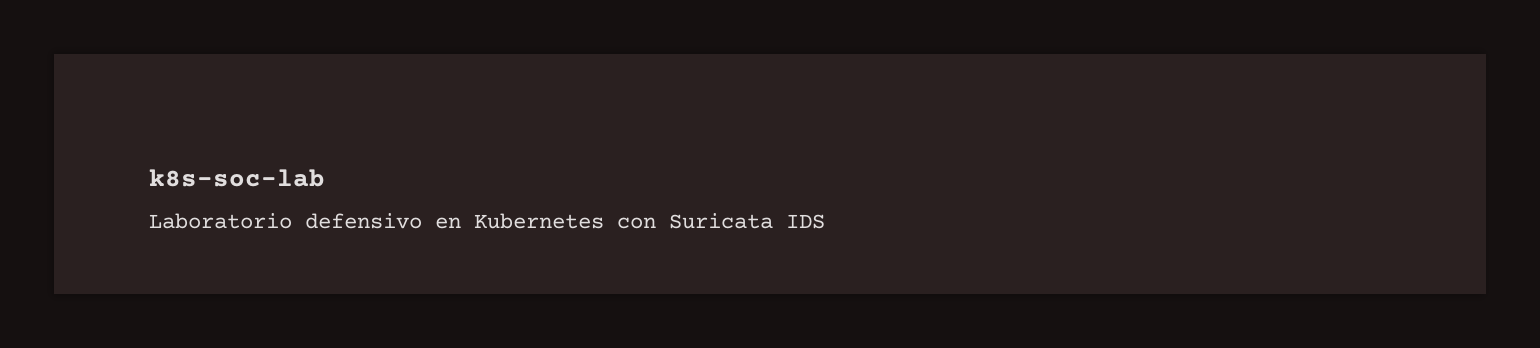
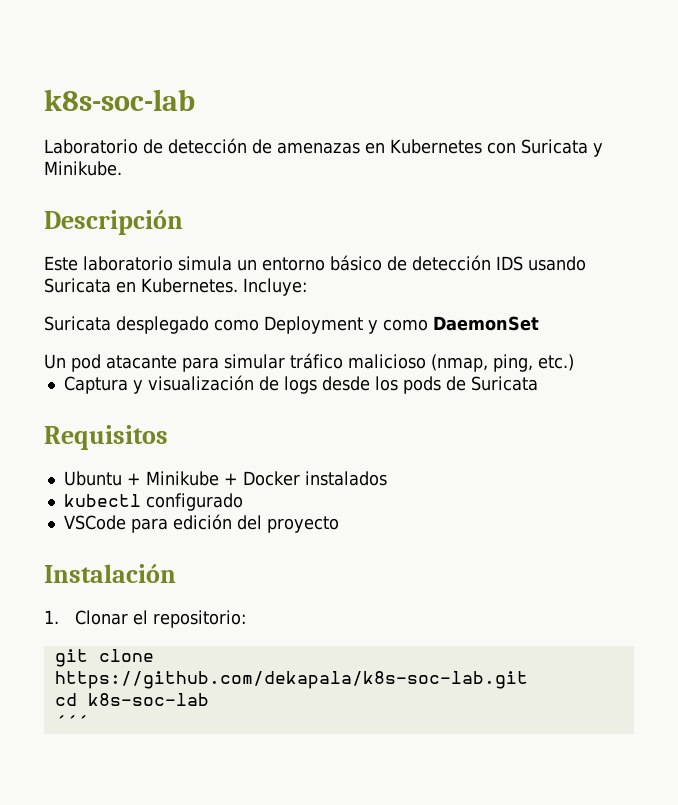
[305,213,825,229] defensivo en Kubernetes con Suricata IDS -> [143,138,603,157] [44,161,122,176] [44,210,183,235] [44,255,586,271] [44,278,307,296] [44,316,539,334] [44,353,574,372] [63,375,538,394] [44,425,168,450] [63,471,387,486] [63,493,243,511] [63,514,339,533] [44,564,176,583] [44,610,247,628] [54,649,154,667] [54,671,528,689] [54,693,209,706] [54,715,88,728] de detección de amenazas en Kubernetes con Suricata y Minikube. // Descripción // Este laboratorio simula un entorno básico de detección IDS usando Suricata en Kubernetes. Incluye: // Suricata desplegado como Deployment y como DaemonSet // Un pod atacante para simular tráfico malicioso (nmap, ping, etc.) // Captura y visualización de logs desde los pods de Suricata // Requisitos // Ubuntu + Minikube + Docker instalados // kubectl configurado // VSCode para edición del proyecto // Instalación // 1. Clonar el repositorio: // git clone https://github.com/dekapala/k8s-soc-lab.git // cd k8s-soc-lab // ´´´

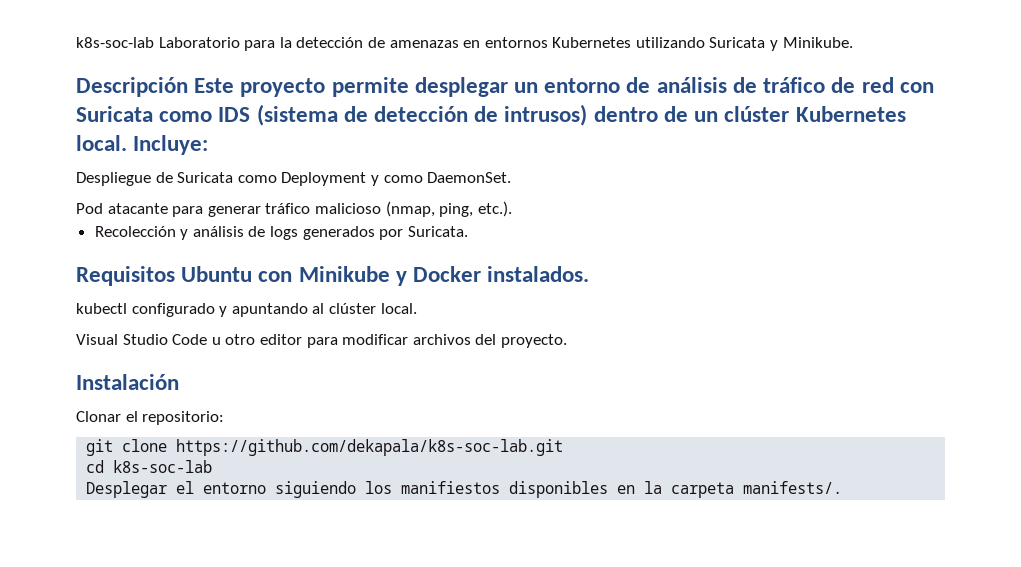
[44,89,195,111] [44,139,163,154] k8s-soc-lab // Laboratorio de -> [76,37,292,51] k8s-soc-lab Laboratorio para la
[390,139,516,154] Kubernetes con -> [484,37,705,48] entornos Kubernetes utilizando
[44,255,586,271] [44,278,307,296] [44,316,209,334] // Este laboratorio simula un entorno básico de detección IDS usando Suricata en Kubernetes. Incluye: // Suricata desplegado -> [194,77,934,97] [76,104,906,126] [76,135,209,155] [76,172,234,186] Este proyecto permite desplegar un entorno de análisis de tráfico de red con Suricata como IDS (sistema de detección de intrusos) dentro de un clúster Kubernetes local. Incluye: // Despliegue de Suricata
[433,316,539,331] [44,354,101,372] DaemonSet // Un pod -> [427,172,512,183] [76,203,103,214] DaemonSet. // Pod
[224,354,285,369] simular -> [207,206,261,217] generar
[538,354,574,371] [63,375,538,394] [44,425,168,450] [63,471,387,486] [63,493,243,511] [63,514,339,533] etc.) // Captura y visualización de logs desde los pods de Suricata // Requisitos // Ubuntu + Minikube + Docker instalados // kubectl configurado // VSCode para edición del proyecto -> [477,201,512,217] [94,226,468,240] [76,266,590,286] [76,303,417,317] [76,334,567,348] etc.). // Recolección y análisis de logs generados por Suricata. // Requisitos Ubuntu con Minikube y Docker instalados. // kubectl configurado y apuntando al clúster local. // Visual Studio Code u otro editor para modificar archivos del proyecto.
[44,610,59,624] 1. -> (179, 382) none
[54,715,88,728] ´´´ -> [86,481,843,498] Desplegar el entorno siguiendo los manifiestos disponibles en la carpeta manifests/.

